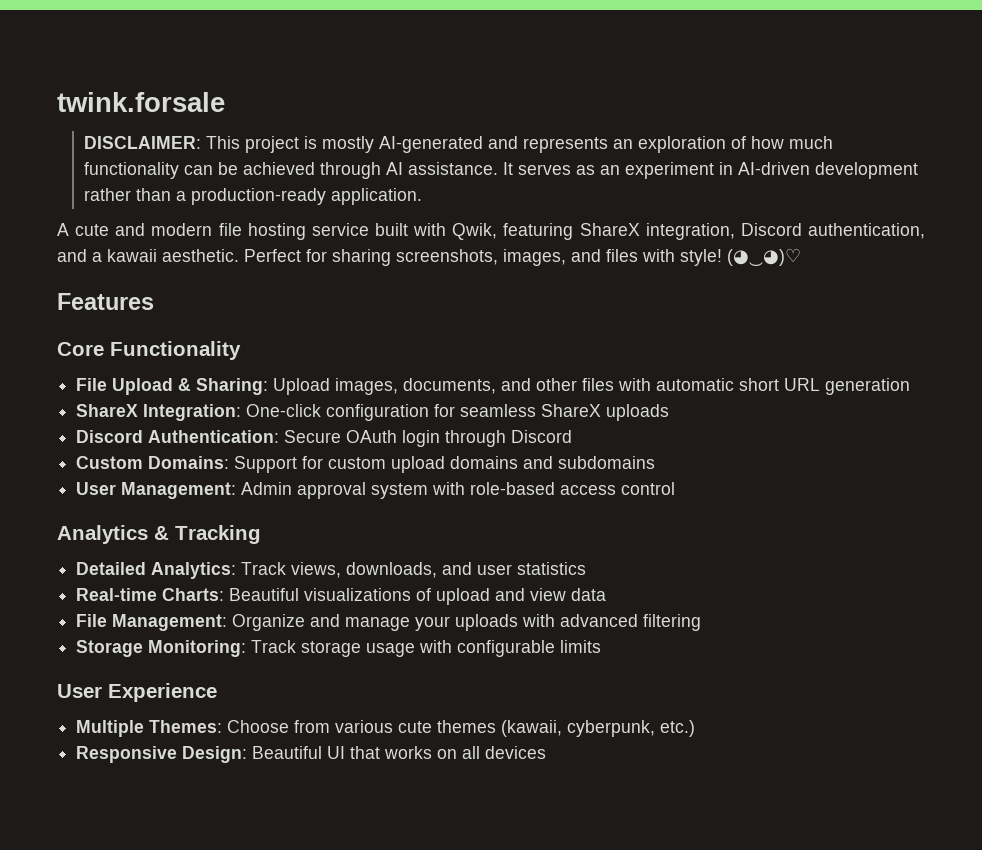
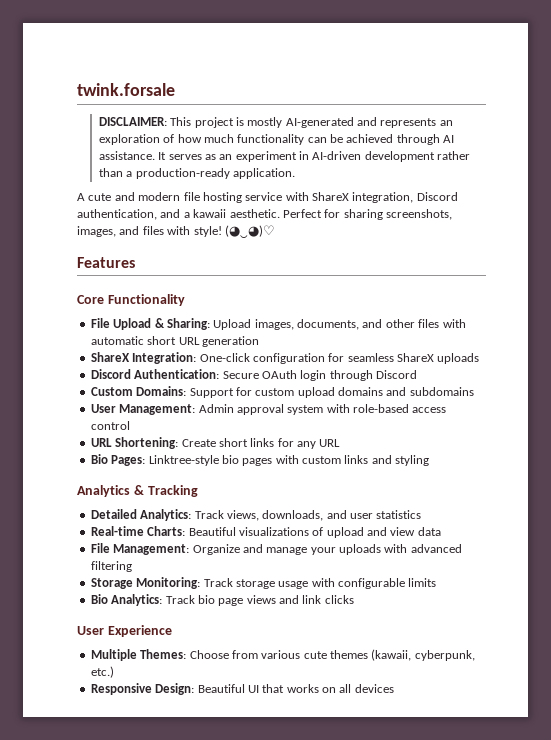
[375,223,574,240] built with Qwik, featuring -> [285,192,309,201] with
(676, 488) none -> [90,437,341,449] [90,454,430,466] // URL Shortening: Create short links for any URL // Bio Pages: Linktree-style bio pages with custom links and styling
(602, 646) none -> [90,594,354,606] // Bio Analytics: Track bio page views and link clicks

